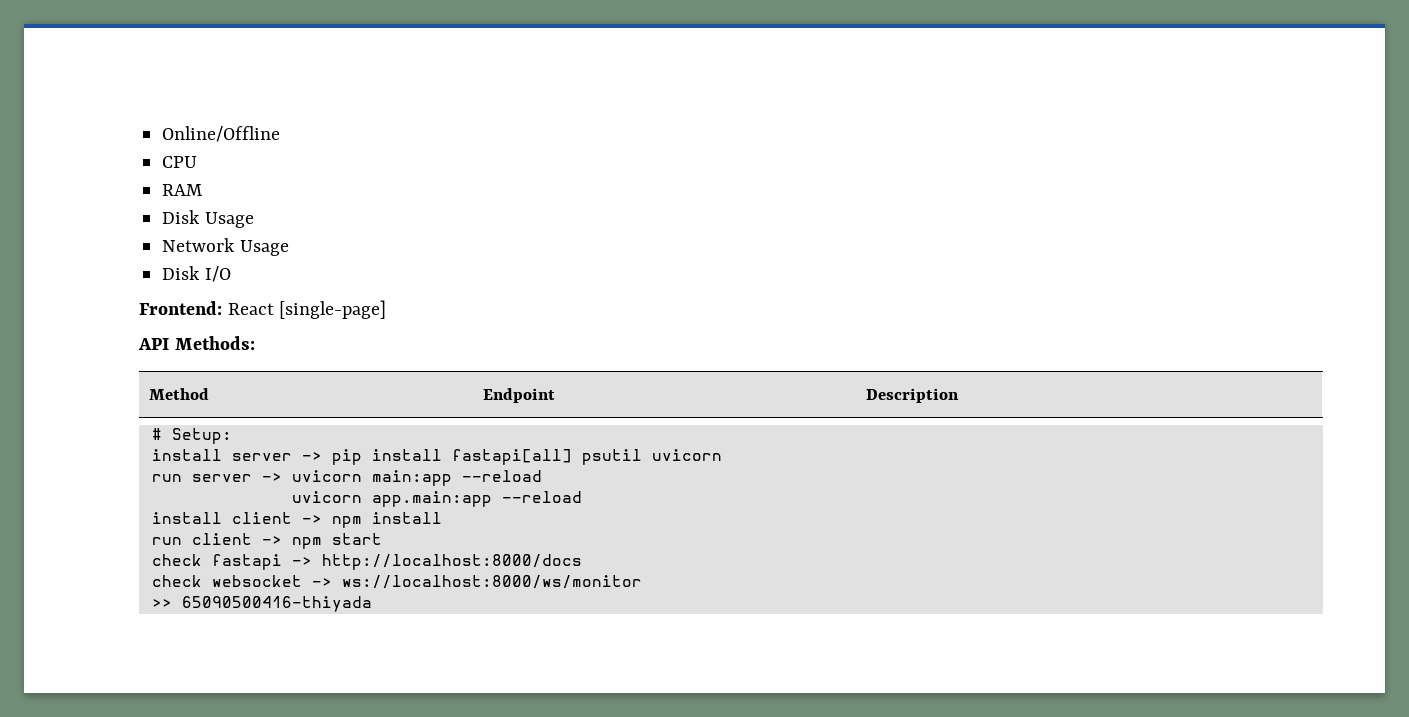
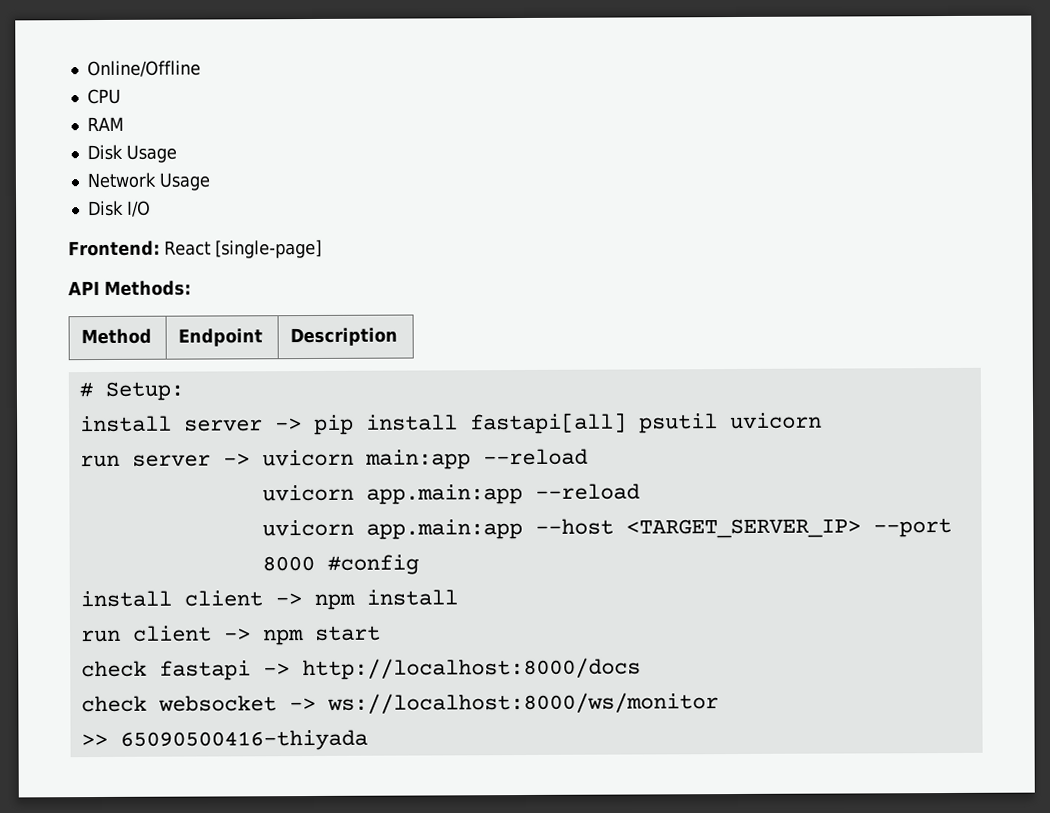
(582, 497) none -> [261,517,952,540] [261,554,419,575] // uvicorn app.main:app --host <TARGET_SERVER_IP> --port 8000 #config

